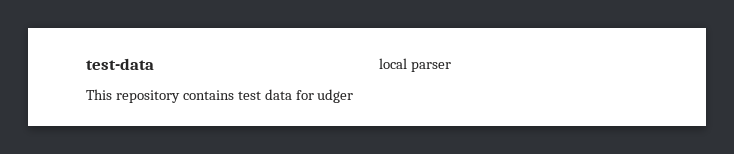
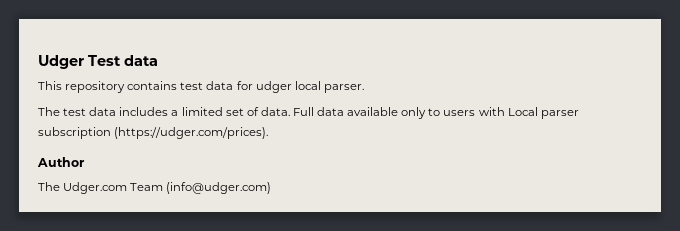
[86,58,154,70] test-data -> [38,55,158,69] Udger Test data
[410,62,451,72] parser -> [323,84,364,93] [38,107,579,119] [38,127,269,139] [37,157,85,167] [38,182,272,194] parser. // The test data includes a limited set of data. Full data available only to users with Local parser subscription (https://udger.com/prices). // Author // The Udger.com Team (info@udger.com)

